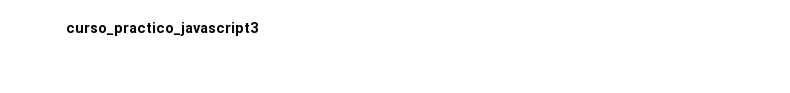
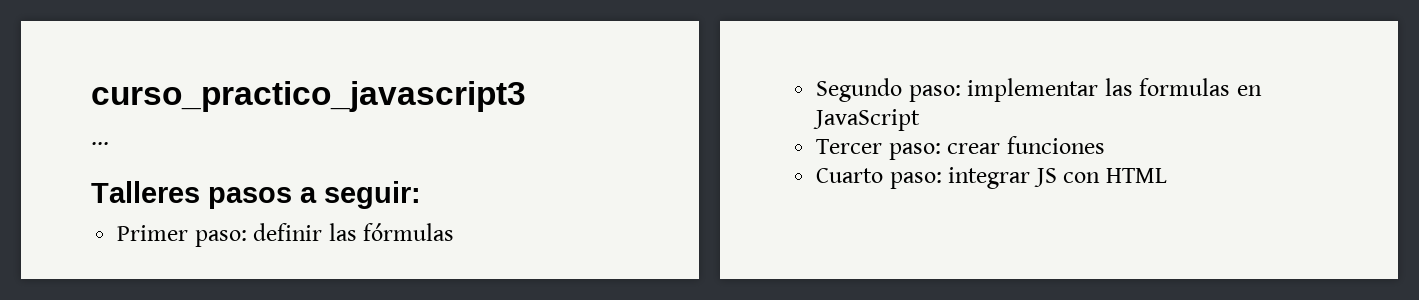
(258, 29) none -> [91,142,109,145] [91,181,421,209] [117,223,455,247] [816,78,1262,102] [813,109,921,131] [816,136,1105,160] [816,167,1167,189] // ... // Talleres pasos a seguir: // Primer paso: definir las fórmulas // Segundo paso: implementar las formulas en JavaScript // Tercer paso: crear funciones // Cuarto paso: integrar JS con HTML

